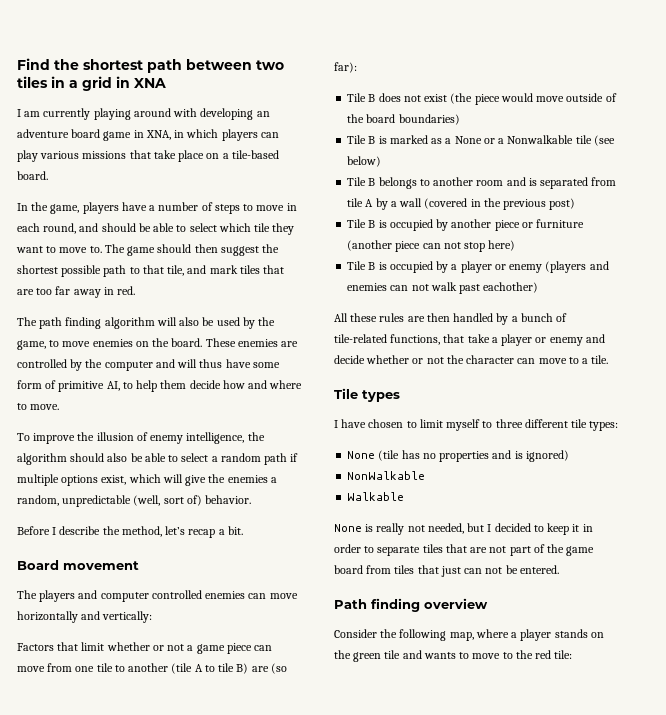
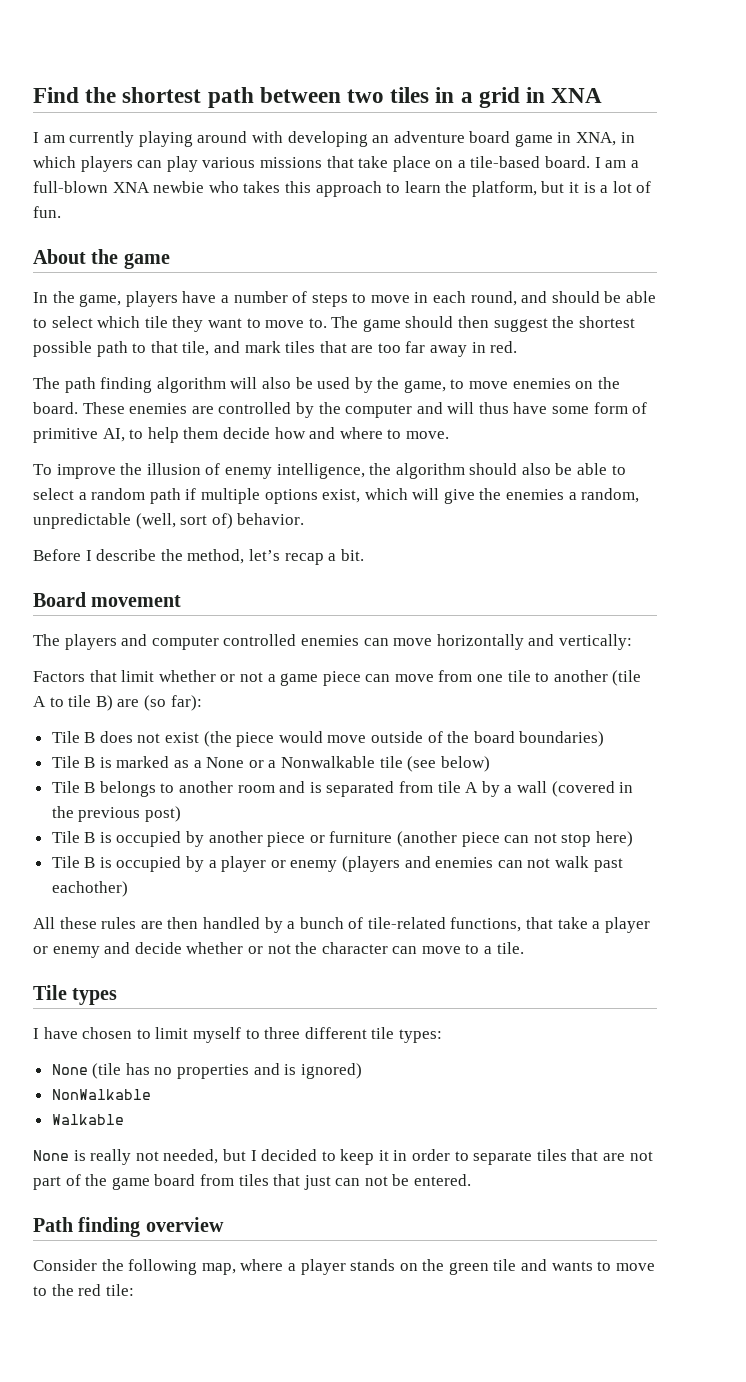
(48, 175) none -> [594,157,639,168] [33,181,652,197] [33,206,61,218] [33,249,170,269] I am a full-blown XNA newbie who takes this approach to learn the platform, but it is a lot of fun. // About the game

